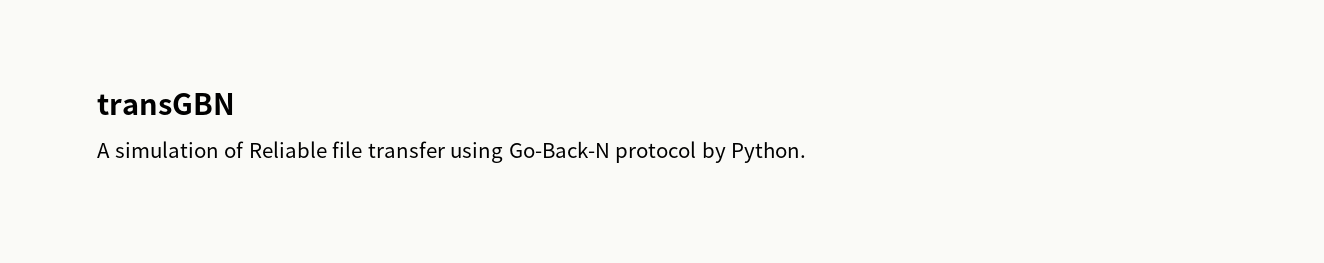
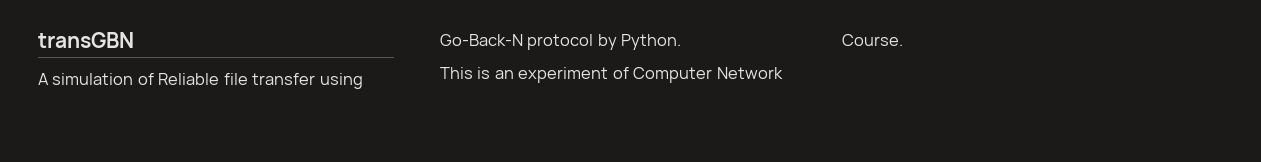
(807, 152) none -> [440,67,783,83] [842,34,903,46] // This is an experiment of Computer Network Course.

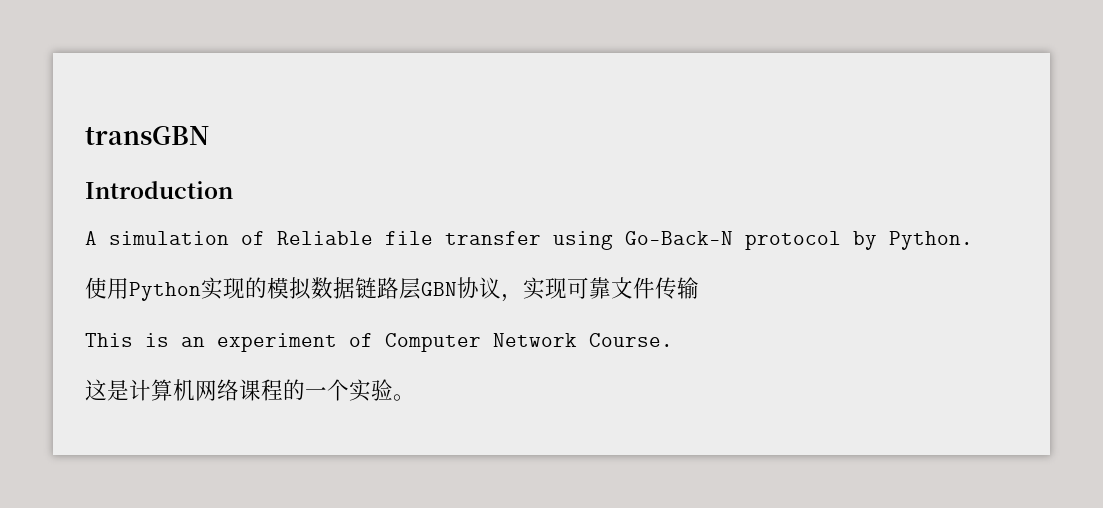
(134, 40) none -> [85,181,233,199] // Introduction
(682, 42) none -> [85,277,699,302] // 使用Python实现的模拟数据链路层GBN协议，实现可靠文件传输
(903, 40) none -> [85,379,415,402] // 这是计算机网络课程的一个实验。

